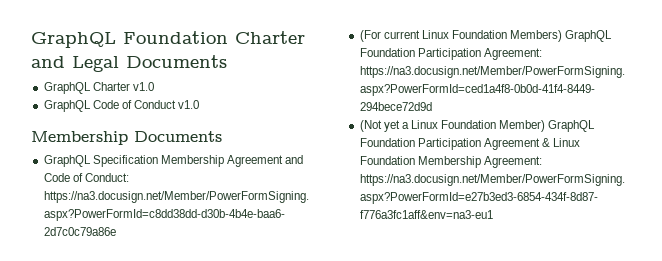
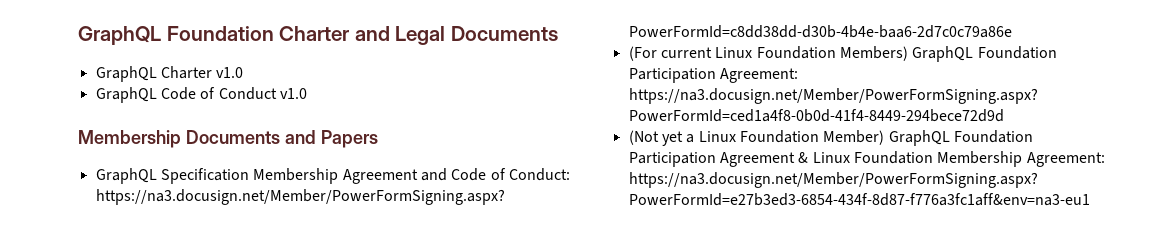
(222, 136) none -> [284,130,378,148] and Papers

